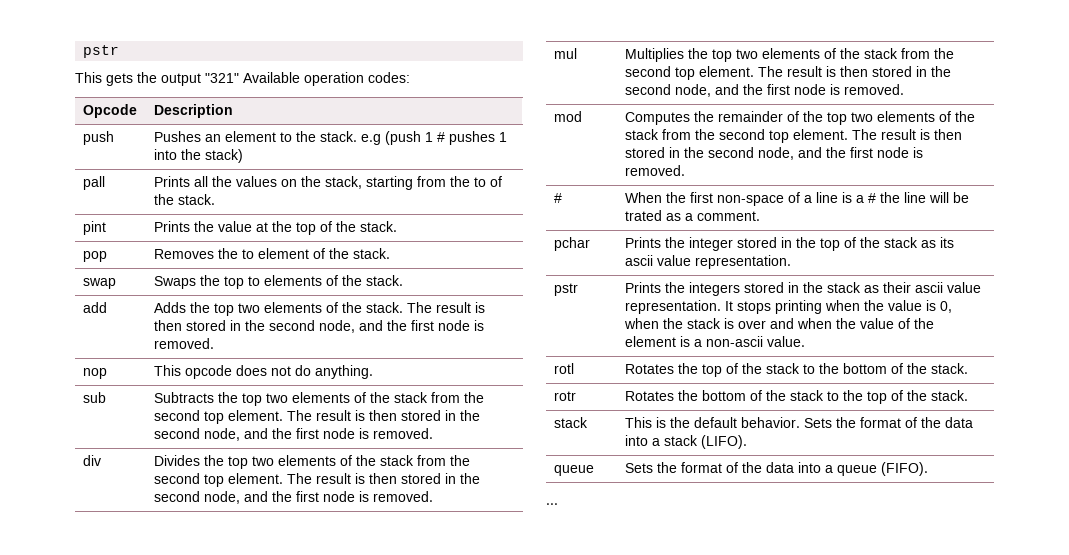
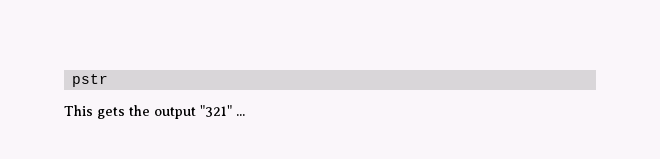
[243,72,410,86] [83,104,138,118] [154,104,234,118] [83,131,115,145] [154,131,508,145] [154,149,244,163] [83,176,106,190] [154,176,503,190] [154,194,216,205] [83,221,107,235] [154,221,398,235] [83,251,108,262] [154,248,391,259] [83,278,117,289] [154,275,404,289] [83,302,108,313] [154,302,486,316] [154,320,485,333] [154,338,215,349] [83,368,108,379] [154,365,374,379] [83,392,107,403] [154,392,485,406] [154,410,481,424] [154,428,434,441] [83,455,102,466] [154,455,471,469] [154,473,481,487] [154,491,434,504] [554,48,578,59] [625,48,955,62] [625,66,952,80] [625,84,905,97] [554,111,583,122] [625,111,976,125] [625,129,963,143] [625,147,924,160] [625,165,686,176] [554,193,563,203] [625,192,970,206] [625,210,761,221] [554,237,591,251] [625,237,955,251] [625,255,792,269] [554,283,579,296] [625,282,982,296] [625,300,953,314] [624,318,935,329] [625,336,806,347] [554,363,575,374] [625,363,969,377] [554,391,577,401] [625,390,969,404] [554,417,589,428] [625,417,974,428] [625,435,748,449] [554,465,595,476] [625,462,929,476] Available operation codes: // Opcode | Description // push | Pushes an element to the stack. e.g (push 1 # pushes 1 into the stack) // pall | Prints all the values on the stack, starting from the to of the stack. // pint | Prints the value at the top of the stack. // pop | Removes the to element of the stack. // swap | Swaps the top to elements of the stack. // add | Adds the top two elements of the stack. The result is then stored in the second node, and the first node is removed. // nop | This opcode does not do anything. // sub | Subtracts the top two elements of the stack from the second top element. The result is then stored in the second node, and the first node is removed. // div | Divides the top two elements of the stack from the second top element. The result is then stored in the second node, and the first node is removed. // mul | Multiplies the top two elements of the stack from the second top element. The result is then stored in the second node, and the first node is removed. // mod | Computes the remainder of the top two elements of the stack from the second top element. The result is then stored in the second node, and the first node is removed. // # | When the first non-space of a line is a # the line will be trated as a comment. // pchar | Prints the integer stored in the top of the stack as its ascii value representation. // pstr | Prints the integers stored in the stack as their ascii value representation. It stops printing when the value is 0, when the stack is over and when the value of the element is a non-ascii value. // rotl | Rotates the top of the stack to the bottom of the stack. // rotr | Rotates the bottom of the stack to the top of the stack. // stack | This is the default behavior. Sets the format of the data into a stack (LIFO). // queue | Sets the format of the data into a queue (FIFO). // -> (232, 111) none

